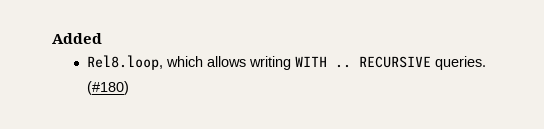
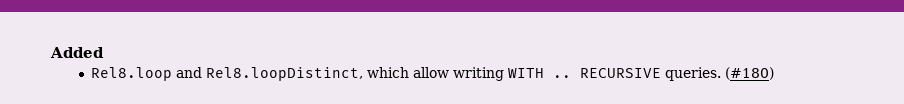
[86,55,246,70] Rel8.loop, which allows -> [91,67,450,81] Rel8.loop and Rel8.loopDistinct, which allow

